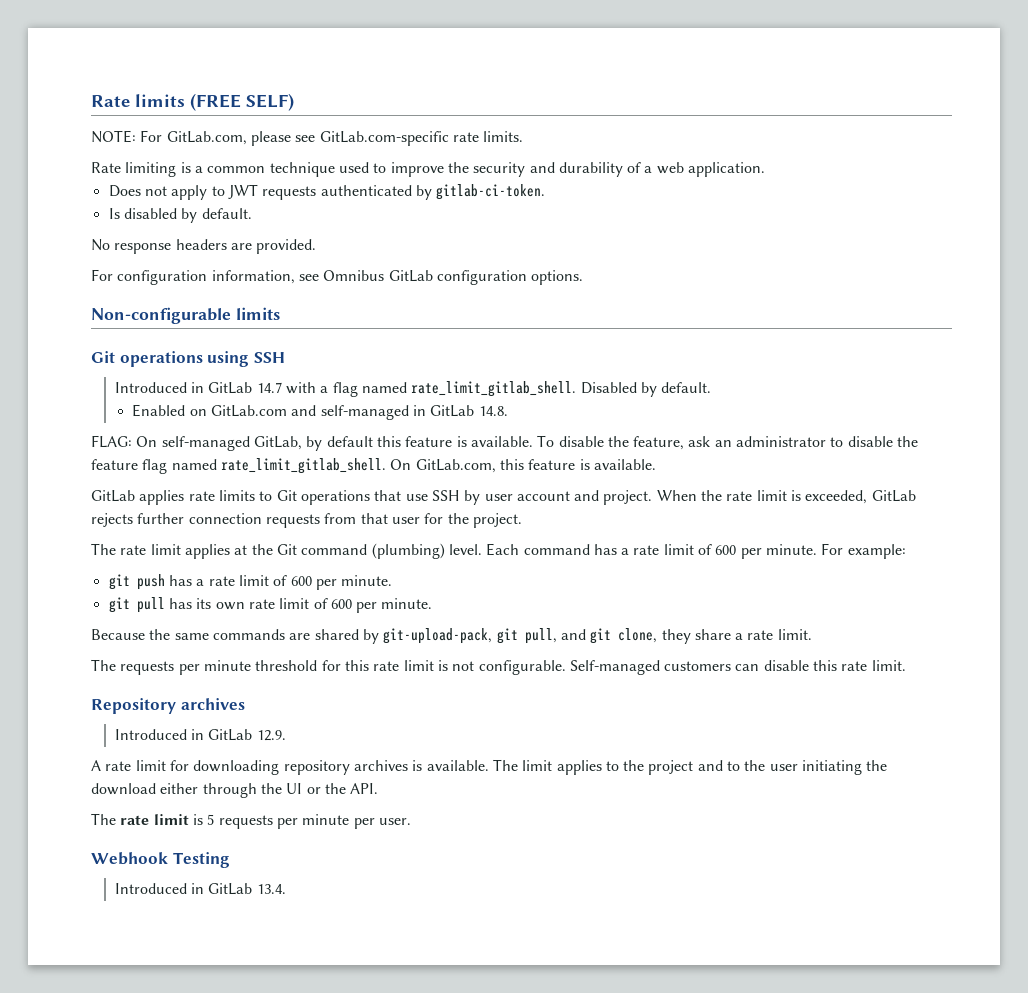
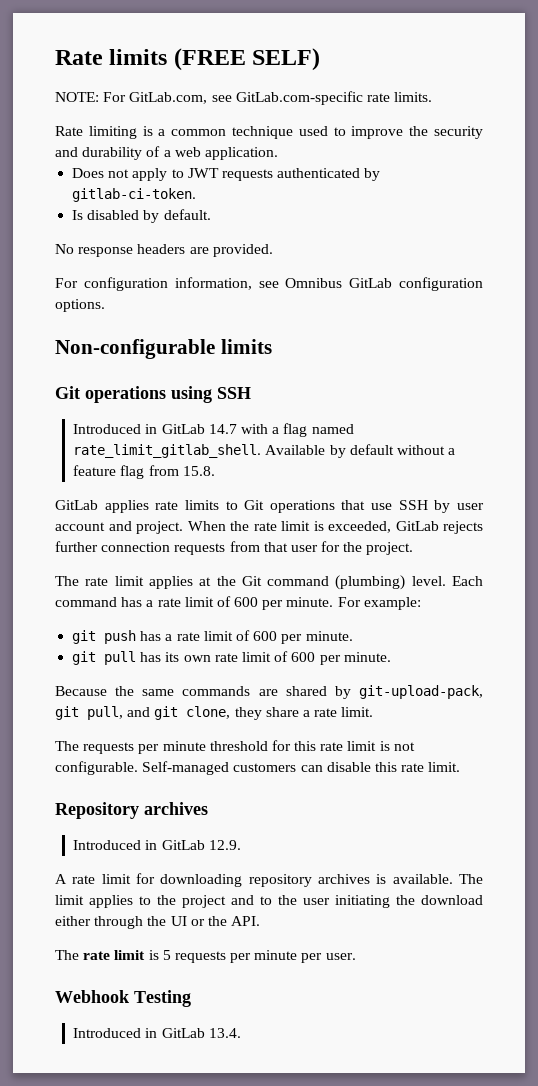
[250,131,291,146] please -> (208, 98) none
[580,382,712,397] [132,404,508,420] [91,435,919,451] [91,458,656,474] Disabled by default. // Enabled on GitLab.com and self-managed in GitLab 14.8. // FLAG: On self-managed GitLab, by default this feature is available. To disable the feature, ask an administrator to disable the feature flag named rate_limit_gitlab_shell. On GitLab.com, this feature is available. -> [265,444,456,458] [73,465,215,479] Available by default without a feature flag from 15.8.

